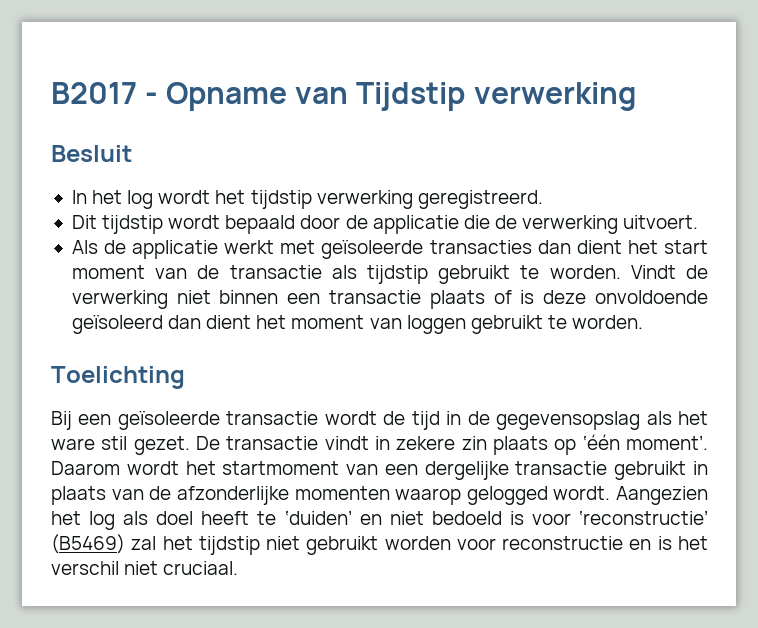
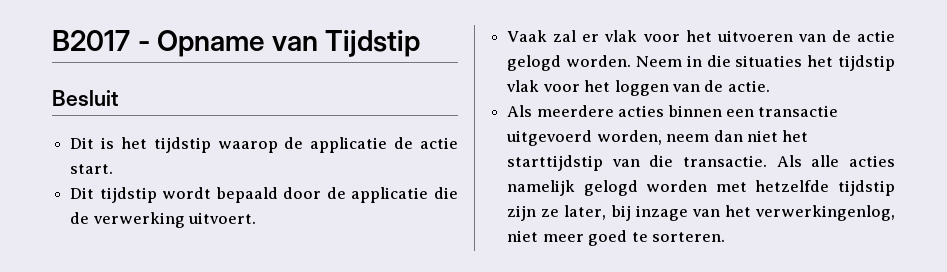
[473,82,636,111] verwerking -> (421, 43) none
[71,190,543,209] In het log wordt het tijdstip verwerking geregistreerd. -> [70,137,458,153] [70,164,114,174] Dit is het tijdstip waarop de applicatie de actie start.
[71,240,709,259] [71,265,709,284] [71,290,708,309] [71,315,644,334] [51,366,185,389] [51,411,708,430] [51,434,708,455] [51,461,709,480] [51,486,708,505] [51,510,708,530] [51,534,708,555] [51,561,239,575] Als de applicatie werkt met geïsoleerde transacties dan dient het start moment van de transactie als tijdstip gebruikt te worden. Vindt de verwerking niet binnen een transactie plaats of is deze onvoldoende geïsoleerd dan dient het moment van loggen gebruikt te worden. // Toelichting // Bij een geïsoleerde transactie wordt de tijd in de gegevensopslag als het ware stil gezet. De transactie vindt in zekere zin plaats op ‘één moment’. Daarom wordt het startmoment van een dergelijke transactie gebruikt in plaats van de afzonderlijke momenten waarop gelogged wordt. Aangezien het log als doel heeft te ‘duiden’ en niet bedoeld is voor ‘reconstructie’ (B5469) zal het tijdstip niet gebruikt worden voor reconstructie en is het verschil niet cruciaal. -> [507,30,895,42] [507,55,895,71] [506,80,770,96] [507,105,839,117] [506,130,809,146] [507,155,895,171] [507,180,895,196] [507,205,895,221] [507,230,725,246] Vaak zal er vlak voor het uitvoeren van de actie gelogd worden. Neem in die situaties het tijdstip vlak voor het loggen van de actie. // Als meerdere acties binnen een transactie uitgevoerd worden, neem dan niet het starttijdstip van die transactie. Als alle acties namelijk gelogd worden met hetzelfde tijdstip zijn ze later, bij inzage van het verwerkingenlog, niet meer goed te sorteren.

